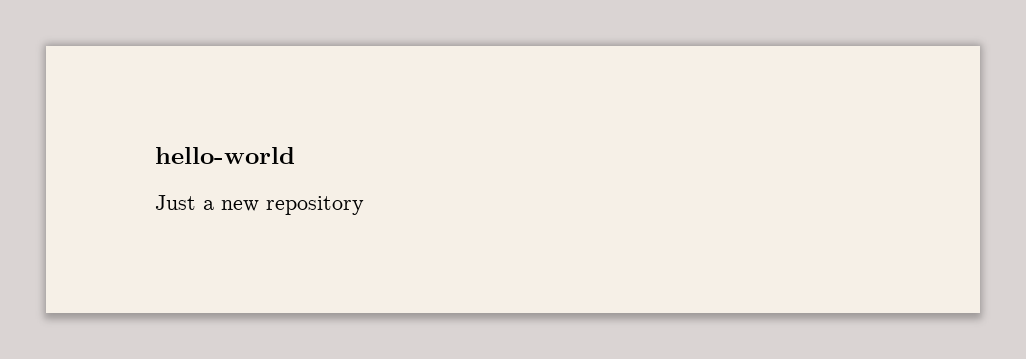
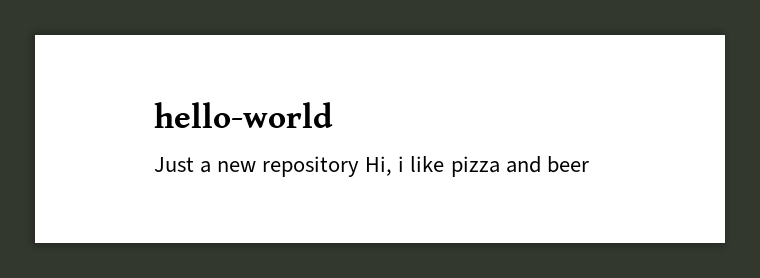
(364, 205) none -> [365,156,589,177] Hi, i like pizza and beer

